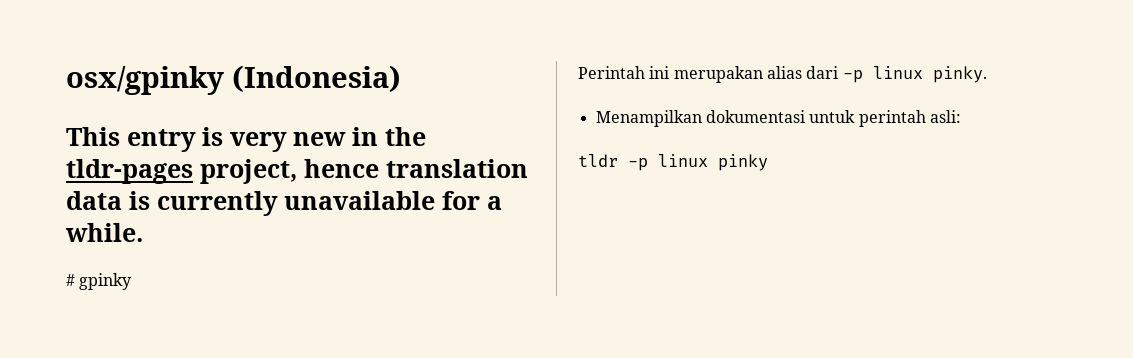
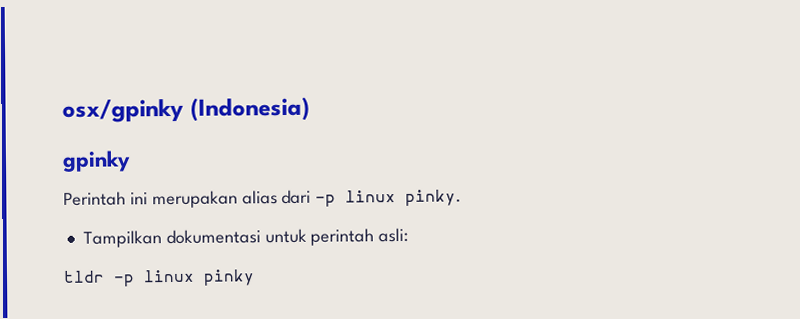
[66,127,426,152] [66,159,528,184] [66,191,502,216] [65,223,143,242] [66,274,75,286] This entry is very new in the tldr-pages project, hence translation data is currently unavailable for a while. // # -> (310, 109) none
[595,110,702,127] Menampilkan -> [82,230,162,248] Tampilkan

